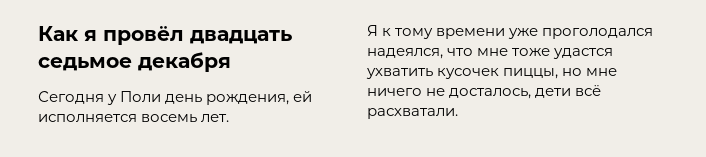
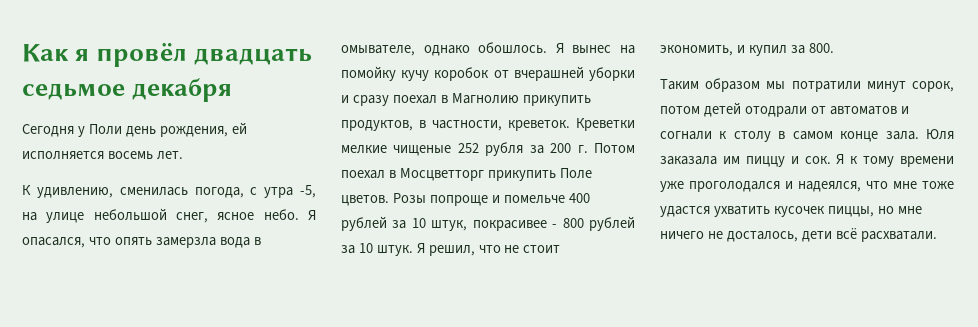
(230, 118) none -> [22,185,316,198] [22,208,316,223] [22,237,261,248] [341,42,635,56] [341,66,635,81] [341,93,591,106] [341,118,635,131] [341,142,636,156] [341,168,592,181] [341,193,590,206] [341,216,635,231] [341,243,561,256] [660,43,834,56] [660,78,954,92] [660,102,909,117] [660,129,954,142] [660,156,831,167] К удивлению, сменилась погода, с утра -5, на улице небольшой снег, ясное небо. Я опасался, что опять замерзла вода в омывателе, однако обошлось. Я вынес на помойку кучу коробок от вчерашней уборки и сразу поехал в Магнолию прикупить продуктов, в частности, креветок. Креветки мелкие чищеные 252 рубля за 200 г. Потом поехал в Мосцветторг прикупить Поле цветов. Розы попроще и помельче 400 рублей за 10 штук, покрасивее - 800 рублей за 10 штук. Я решил, что не стоит экономить, и купил за 800. // Таким образом мы потратили минут сорок, потом детей отодрали от автоматов и согнали к столу в самом конце зала. Юля заказала им пиццу и сок.
(654, 33) none -> [785,181,793,189] и

